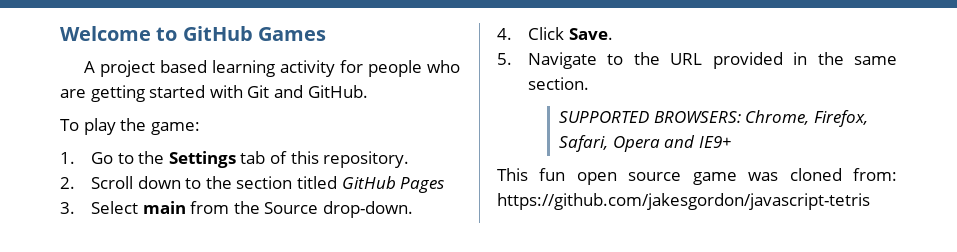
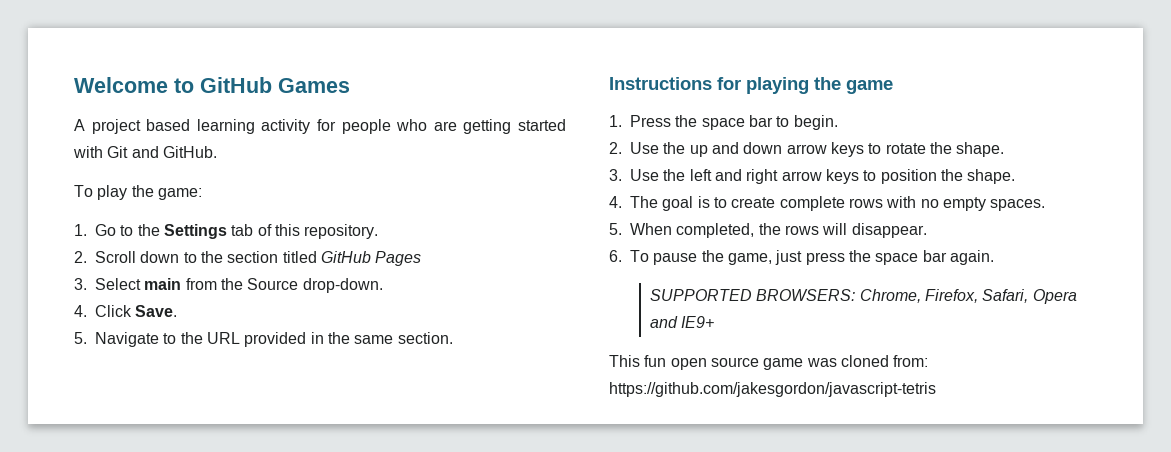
(590, 83) none -> [609,77,893,94] [609,115,838,130] [609,142,1005,157] [609,169,1016,184] [609,196,1046,211] [609,223,927,238] [609,250,994,265] // Instructions for playing the game // 1. Press the space bar to begin. // 2. Use the up and down arrow keys to rotate the shape. // 3. Use the left and right arrow keys to position the shape. // 4. The goal is to create complete rows with no empty spaces. // 5. When completed, the rows will disappear. // 6. To pause the game, just press the space bar again.

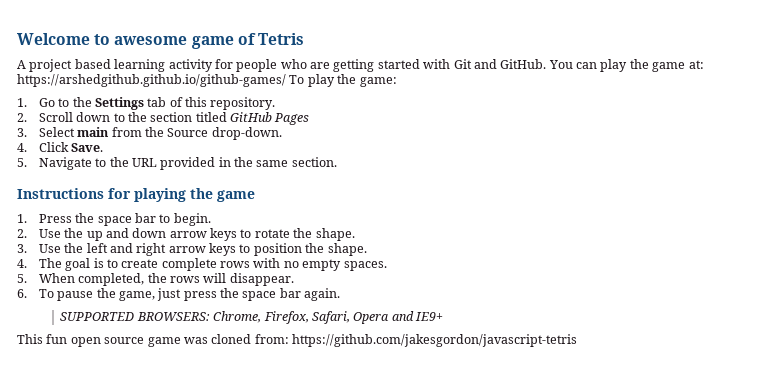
[200,77,350,93] GitHub Games -> [114,33,304,49] awesome game of Tetris
(217, 152) // -> [548,59,704,72] [17,74,286,87] You can play the game at: https://arshedgithub.github.io/github-games/

